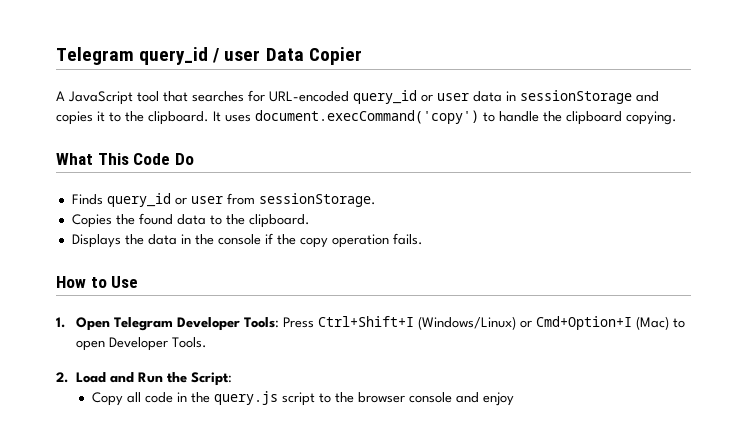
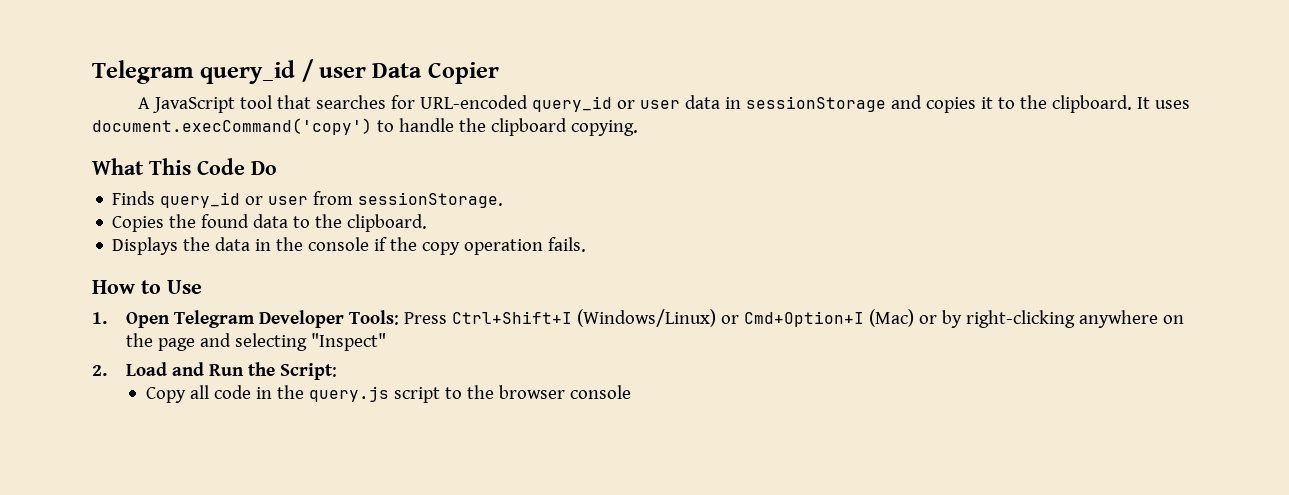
[673,318,686,328] [76,337,208,351] to open Developer Tools. -> [918,310,1184,328] [125,333,386,351] or by right-clicking anywhere on the page and selecting "Inspect"
[456,392,515,406] and enjoy -> (632, 392) none

